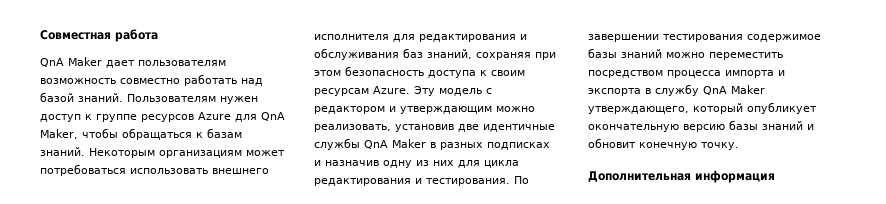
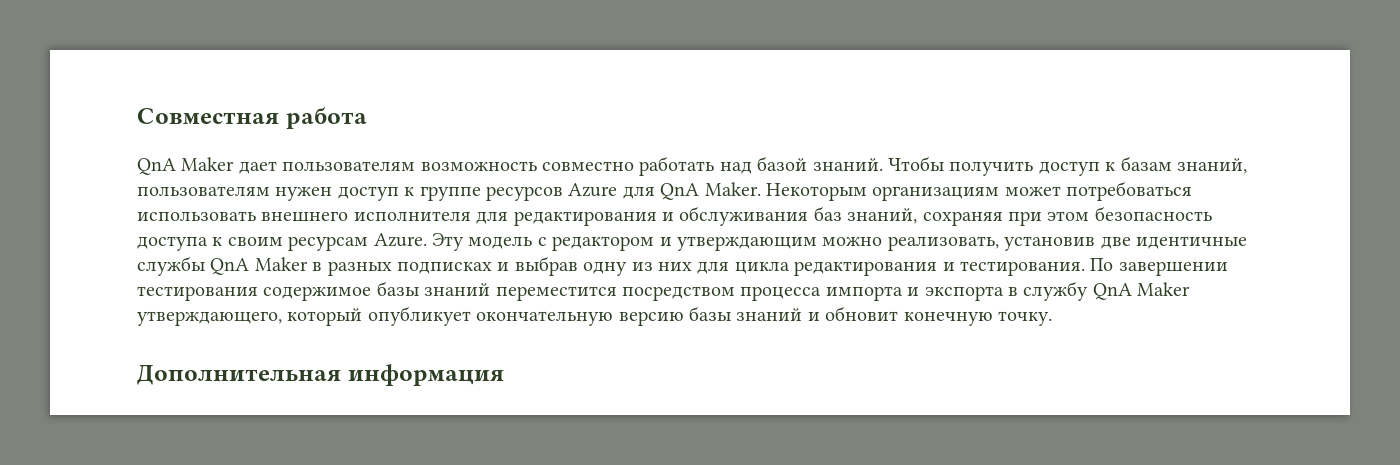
[127,94,216,102] Пользователям -> [887,156,1247,176] [137,186,270,196] Чтобы получить доступ к базам знаний, пользователям
[40,128,242,140] [40,147,85,156] Maker, чтобы обращаться к базам знаний. -> [704,182,761,196] Maker.
[325,160,379,166] назначив -> [514,256,578,276] выбрав
[666,52,783,60] можно переместить -> [495,286,617,301] переместится

